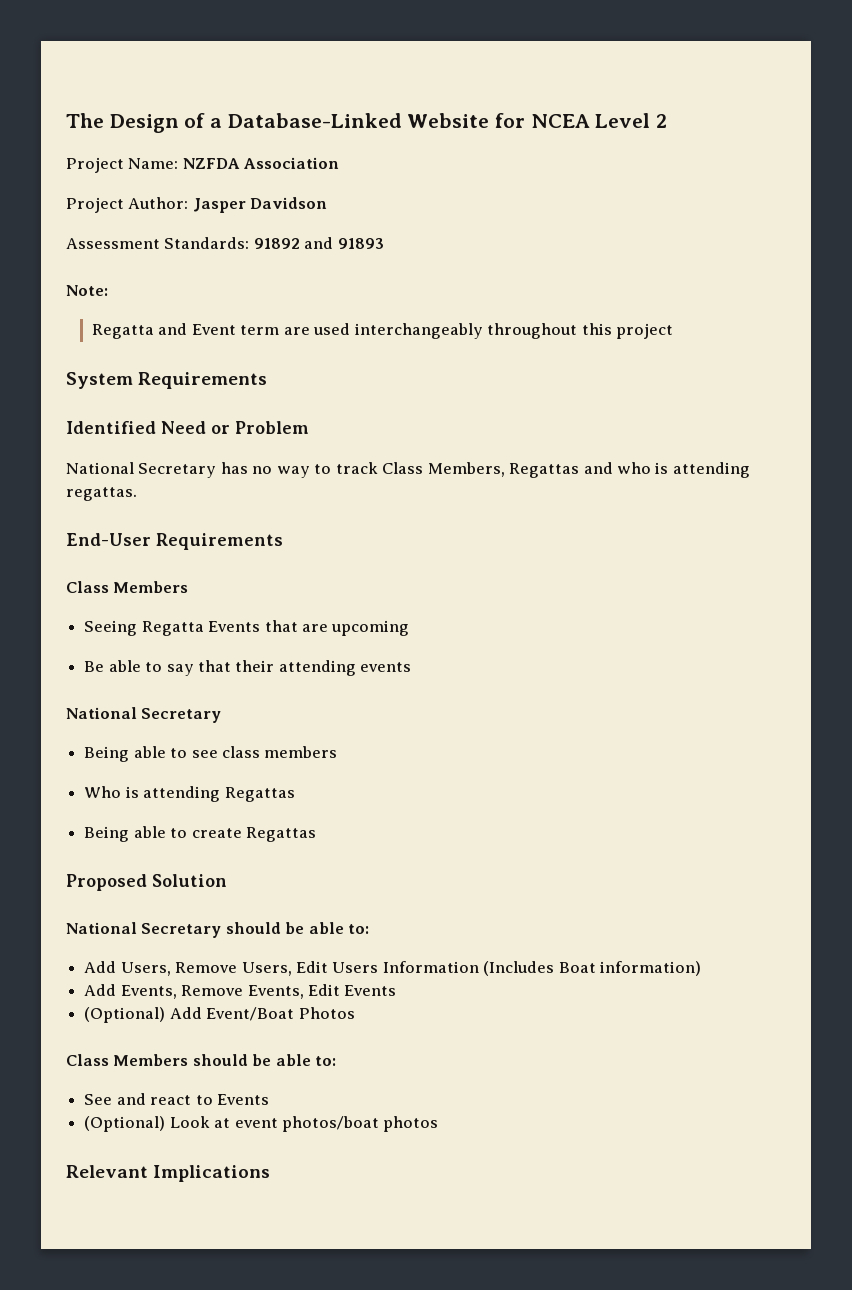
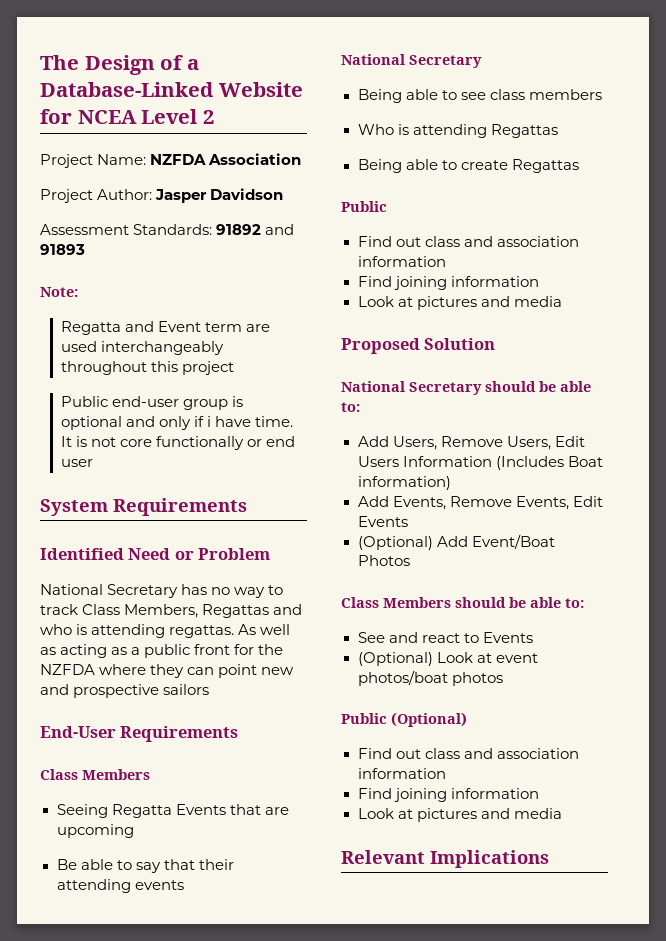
(674, 331) none -> [60,396,243,410] [60,416,294,430] [60,436,296,450] [60,459,93,467] // Public end-user group is optional and only if i have time. It is not core functionally or end user
(137, 494) none -> [238,624,291,635] [40,644,284,658] [40,664,295,678] [40,684,210,698] As well as acting as a public front for the NZFDA where they can point new and prospective sailors
(316, 834) none -> [341,201,387,212] [357,236,579,247] [357,256,446,267] [357,276,539,290] [357,296,562,310] // Public // Find out class and association information // Find joining information // Look at pictures and media
(439, 1124) none -> [341,712,467,727] [357,748,579,759] [357,768,446,779] [357,788,539,802] [357,808,562,822] // Public (Optional) // Find out class and association information // Find joining information // Look at pictures and media

